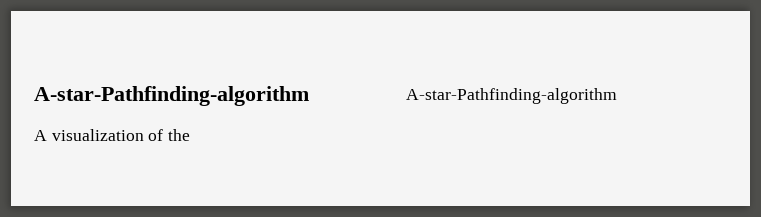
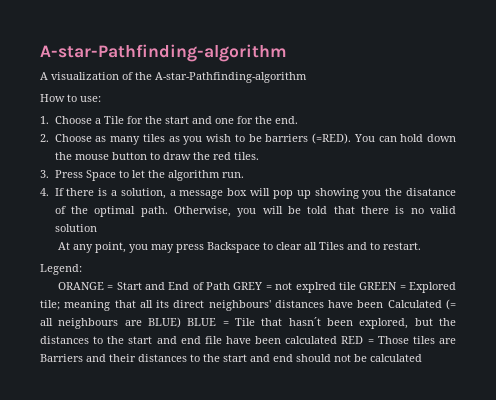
(617, 96) none -> [40,94,101,102] [40,116,298,124] [40,133,456,145] [54,152,259,160] [40,170,244,181] [40,188,456,199] [54,206,457,217] [54,224,97,232] [57,242,421,253] [40,264,82,275] [57,282,456,293] [40,299,456,311] [40,317,456,329] [40,336,457,344] [40,354,422,362] // How to use: // 1. Choose a Tile for the start and one for the end. // 2. Choose as many tiles as you wish to be barriers (=RED). You can hold down the mouse button to draw the red tiles. // 3. Press Space to let the algorithm run. // 4. If there is a solution, a message box will pop up showing you the disatance of the optimal path. Otherwise, you will be told that there is no valid solution // At any point, you may press Backspace to clear all Tiles and to restart. // Legend: // ORANGE = Start and End of Path GREY = not explred tile GREEN = Explored tile; meaning that all its direct neighbours' distances have been Calculated (= all neighbours are BLUE) BLUE = Tile that hasn´t been explored, but the distances to the start and end file have been calculated RED = Those tiles are Barriers and their distances to the start and end should not be calculated

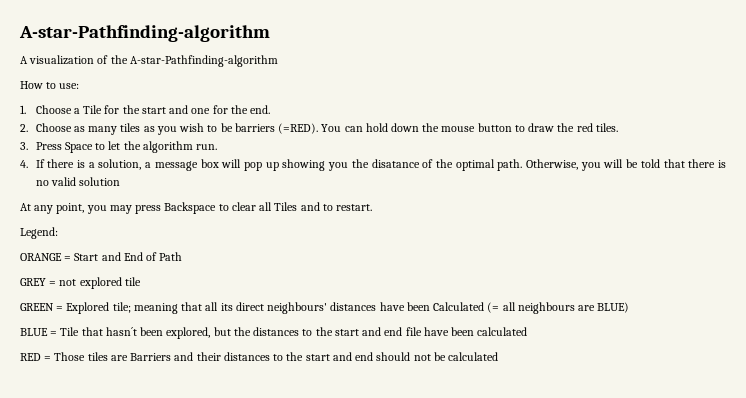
(231, 286) none -> (183, 256) //
[295,282,336,293] explred -> [79,277,122,289] explored
(356, 286) none -> (141, 281) //
(181, 322) none -> (630, 307) //
(338, 340) none -> (528, 331) //

